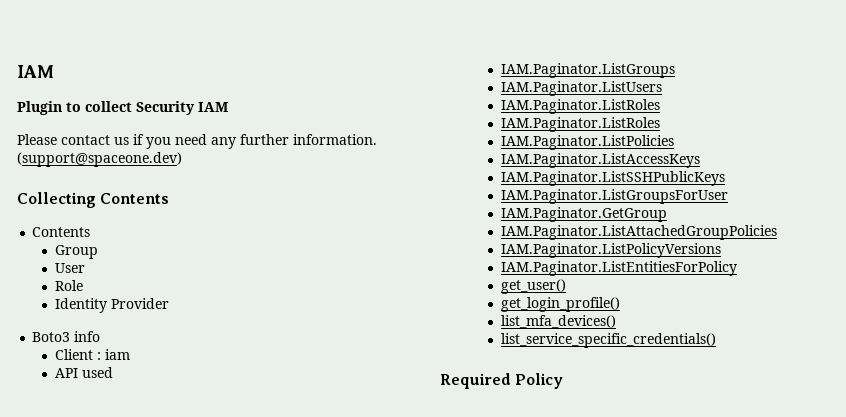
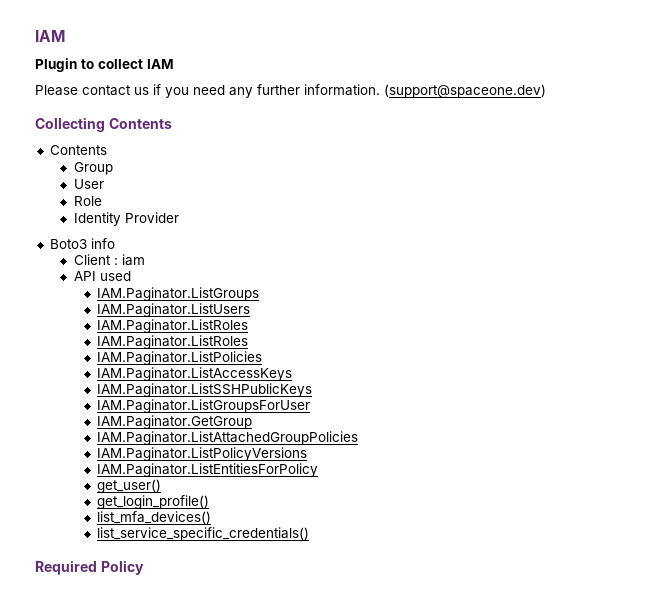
[136,101,195,115] Security -> (143, 64) none

